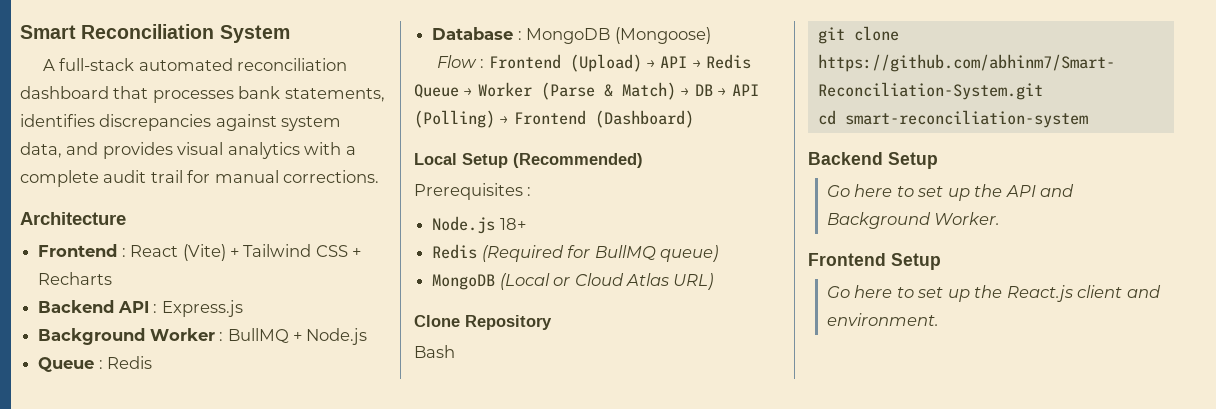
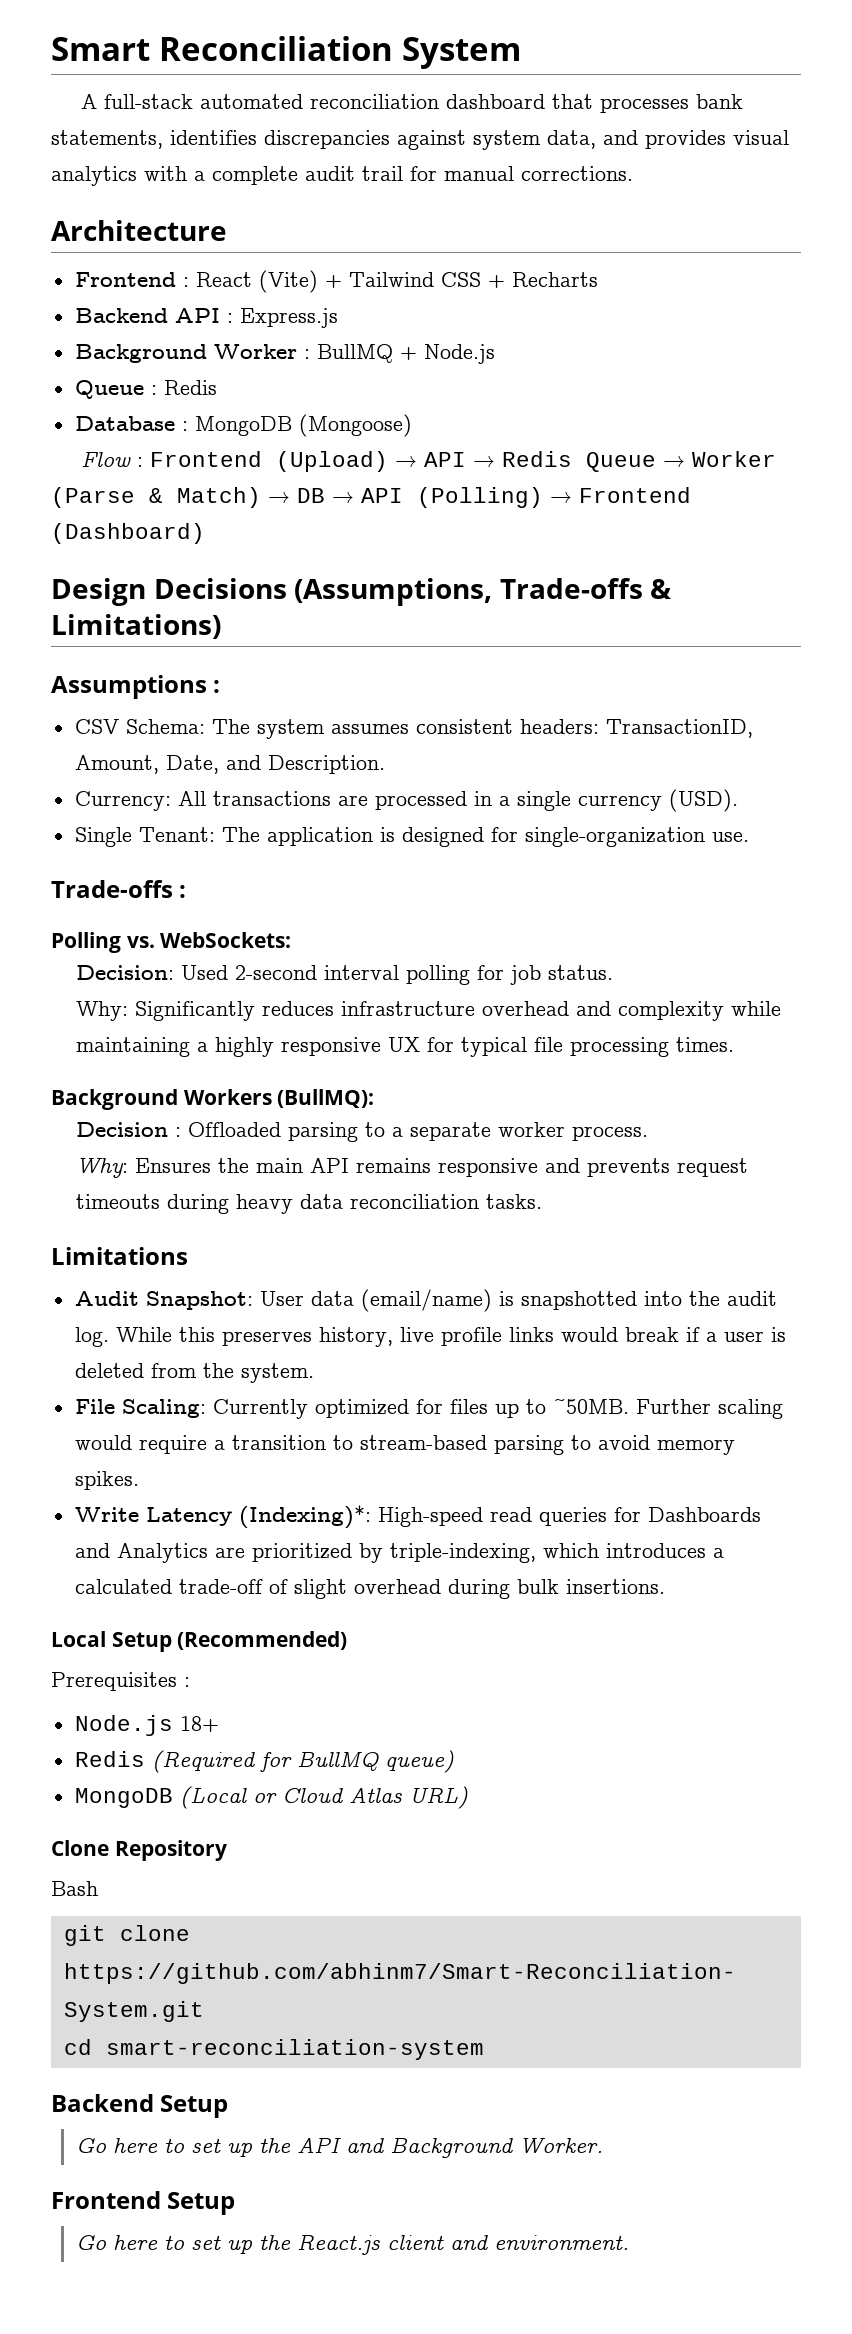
(694, 119) none -> [51,578,672,606] [51,614,221,639] [51,675,221,699] [74,719,753,739] [74,755,385,774] [74,789,738,812] [74,827,749,847] [51,880,187,898] [51,932,292,953] [76,965,614,985] [76,1001,782,1021] [76,1037,735,1057] [51,1089,375,1110] [76,1122,649,1142] [76,1157,749,1178] [76,1194,543,1214] [51,1247,188,1265] [74,1289,777,1312] [74,1327,786,1347] [74,1363,314,1383] [74,1398,783,1419] [74,1435,735,1455] [74,1471,139,1490] [74,1505,761,1529] [74,1543,724,1563] [74,1579,665,1599] // Design Decisions (Assumptions, Trade-offs & Limitations) // Assumptions : // CSV Schema: The system assumes consistent headers: TransactionID, Amount, Date, and Description. // Currency: All transactions are processed in a single currency (USD). // Single Tenant: The application is designed for single-organization use. // Trade-offs : // Polling vs. WebSockets: // Decision: Used 2-second interval polling for job status. // Why: Significantly reduces infrastructure overhead and complexity while maintaining a highly responsive UX for typical file processing times. // Background Workers (BullMQ): // Decision : Offloaded parsing to a separate worker process. // Why: Ensures the main API remains responsive and prevents request timeouts during heavy data reconciliation tasks. // Limitations // Audit Snapshot: User data (email/name) is snapshotted into the audit log. While this preserves history, live profile links would break if a user is deleted from the system. // File Scaling: Currently optimized for files up to ~50MB. Further scaling would require a transition to stream-based parsing to avoid memory spikes. // Write Latency (Indexing)*: High-speed read queries for Dashboards and Analytics are prioritized by triple-indexing, which introduces a calculated trade-off of slight overhead during bulk insertions.

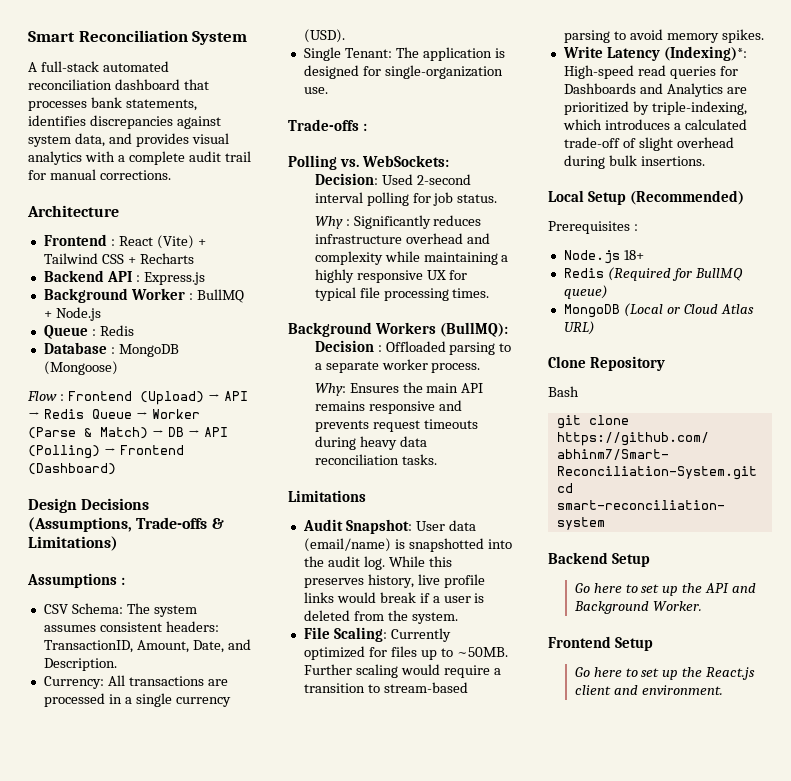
[76,1001,129,1021] Why: -> [314,216,350,229] Why :

